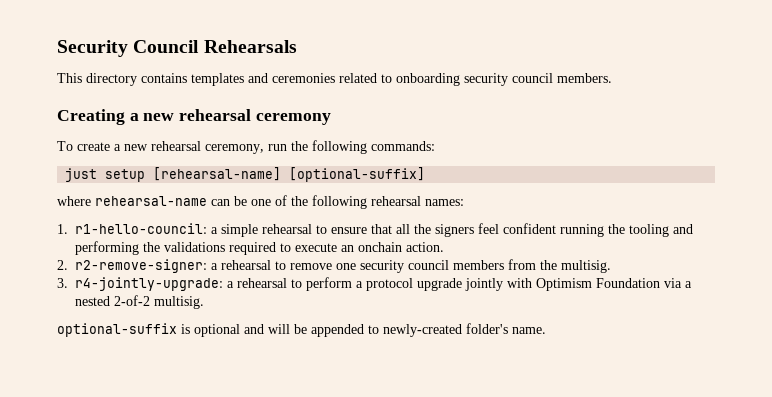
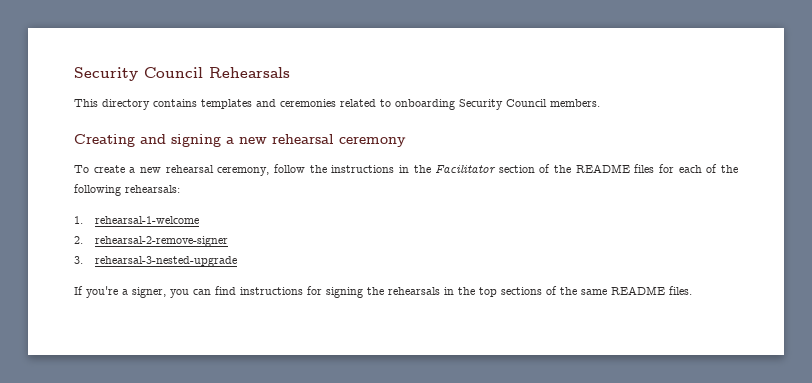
[464,73,553,86] security council -> [459,99,547,110] Security Council
(125, 117) none -> [140,134,221,147] and signing
[268,140,435,154] [65,167,426,182] [57,196,271,206] run the following commands: // just setup [rehearsal-name] [optional-suffix] // where rehearsal-name can be one -> [273,164,702,174] follow the instructions in the Facilitator section of the README files for each
[371,196,464,206] rehearsal names: -> [125,185,180,193] rehearsals:
[75,223,693,237] [75,241,444,255] [57,259,611,273] [57,277,692,291] [75,295,204,309] [57,323,546,337] r1-hello-council: a simple rehearsal to ensure that all the signers feel confident running the tooling and performing the validations required to execute an onchain action. // 2. r2-remove-signer: a rehearsal to remove one security council members from the multisig. // 3. r4-jointly-upgrade: a rehearsal to perform a protocol upgrade jointly with Optimism Foundation via a nested 2-of-2 multisig. // optional-suffix is optional and will be appended to newly-created folder's name. -> [94,216,199,224] [74,236,228,247] [74,256,237,267] [74,286,692,298] rehearsal-1-welcome // 2. rehearsal-2-remove-signer // 3. rehearsal-3-nested-upgrade // If you're a signer, you can find instructions for signing the rehearsals in the top sections of the same README files.

